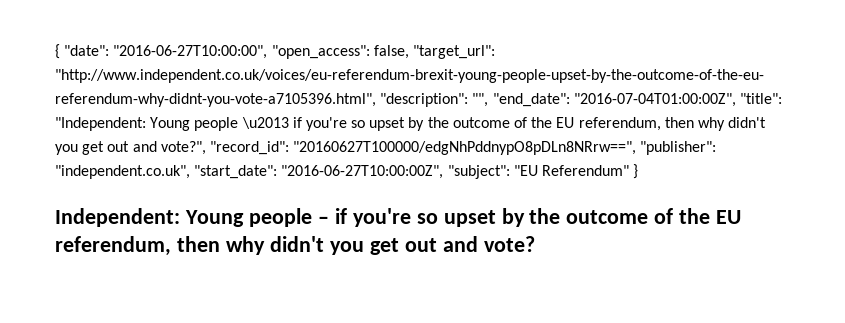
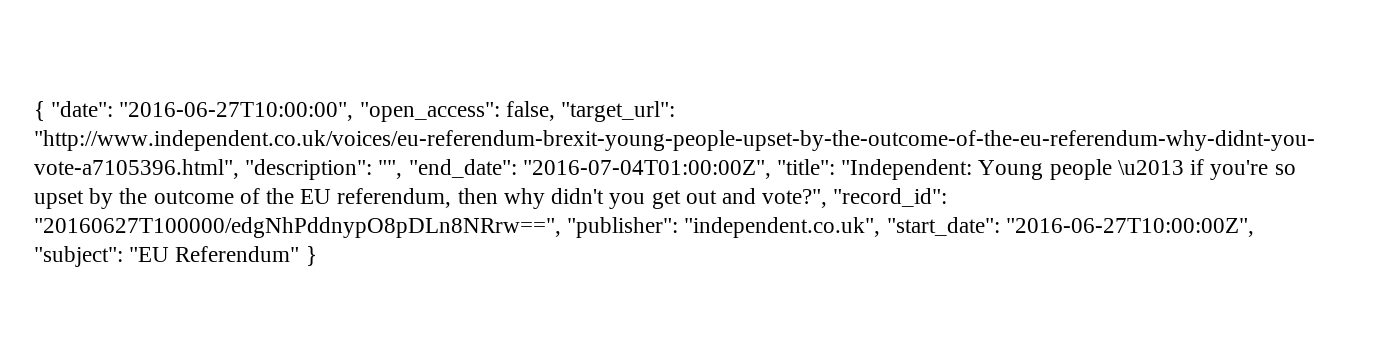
[55,208,742,227] [55,236,535,256] // Independent: Young people – if you're so upset by the outcome of the EU referendum, then why didn't you get out and vote? -> (317, 256) none

